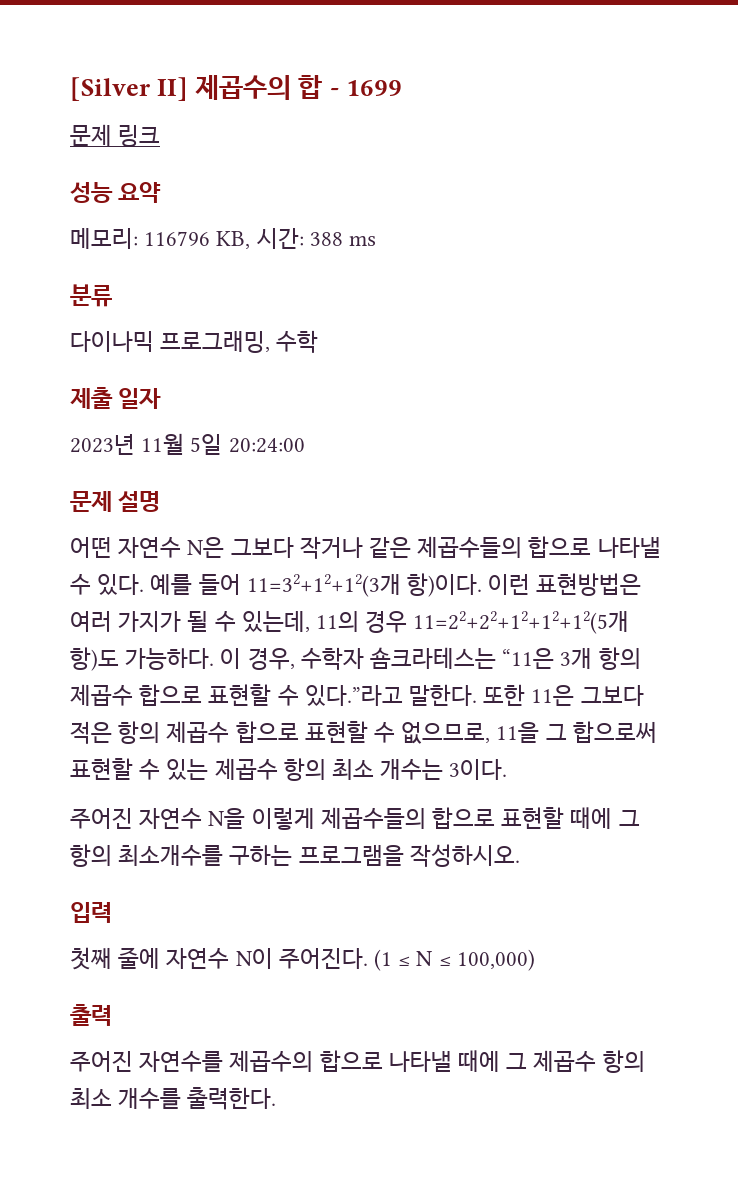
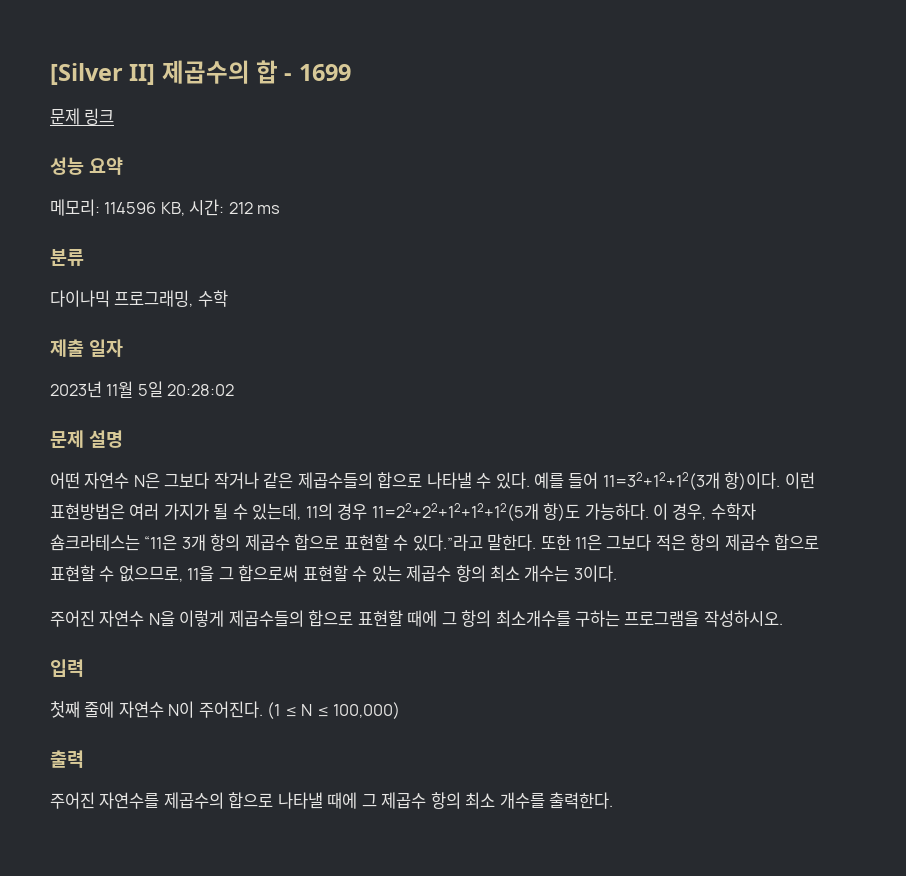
[144,231,211,246] 116796 -> [104,202,157,214] 114596
[309,232,343,246] 388 -> [228,202,253,214] 212
[228,438,305,453] 20:24:00 -> [167,384,235,396] 20:28:02

